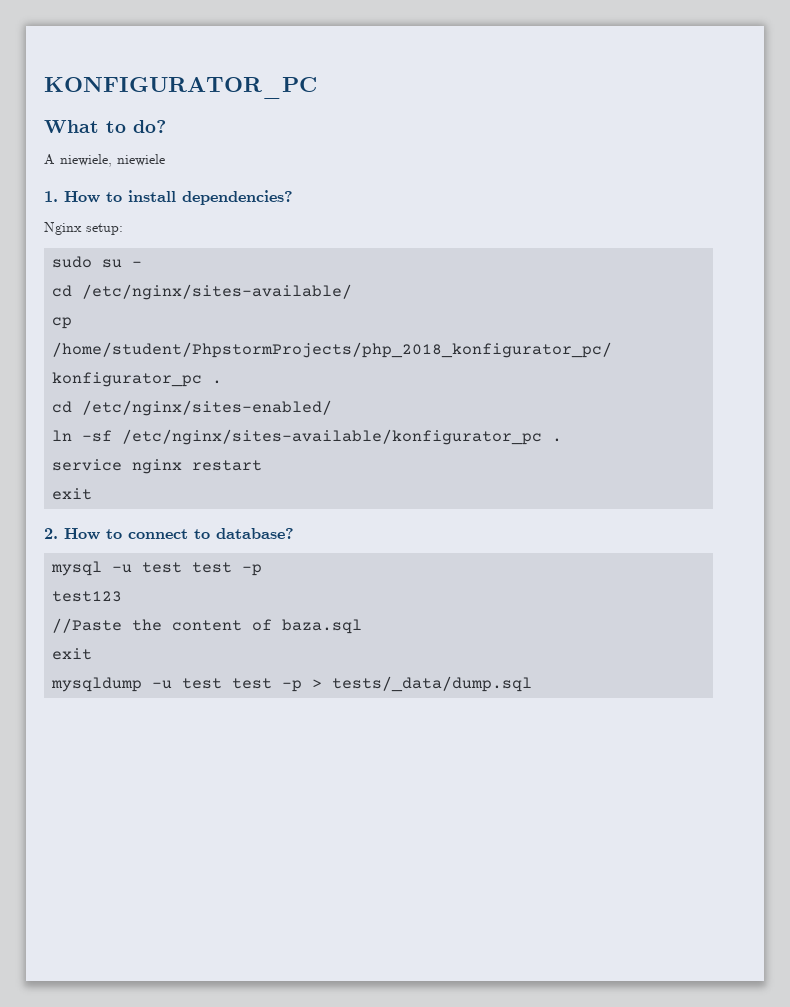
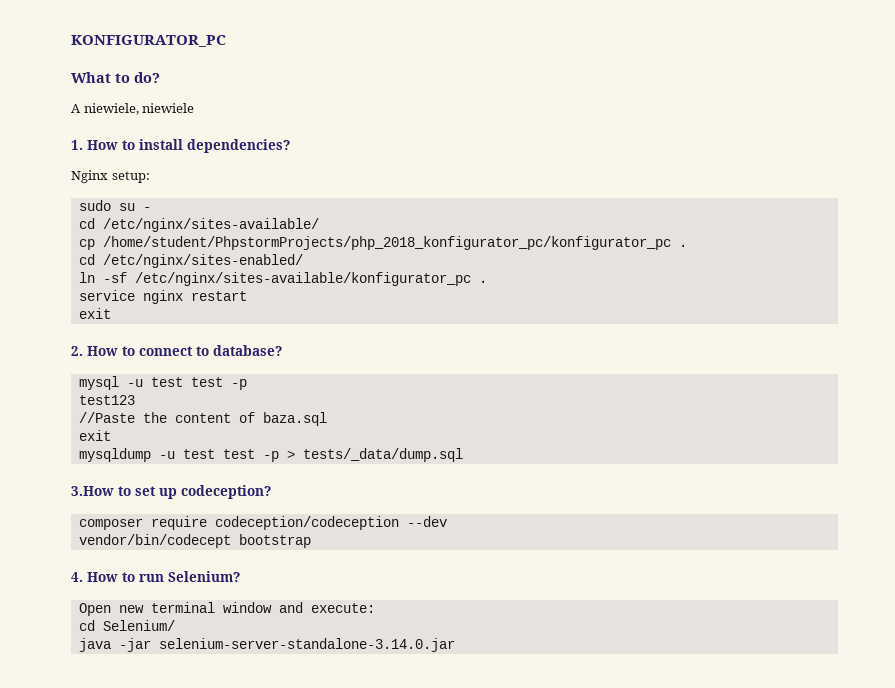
(533, 684) none -> [71,485,271,499] [78,516,447,530] [78,534,311,548] [71,571,240,582] [78,602,375,616] [78,620,175,631] [78,638,455,652] // 3.How to set up codeception? // composer require codeception/codeception --dev // vendor/bin/codecept bootstrap // 4. How to run Selenium? // Open new terminal window and execute: // cd Selenium/ // java -jar selenium-server-standalone-3.14.0.jar

